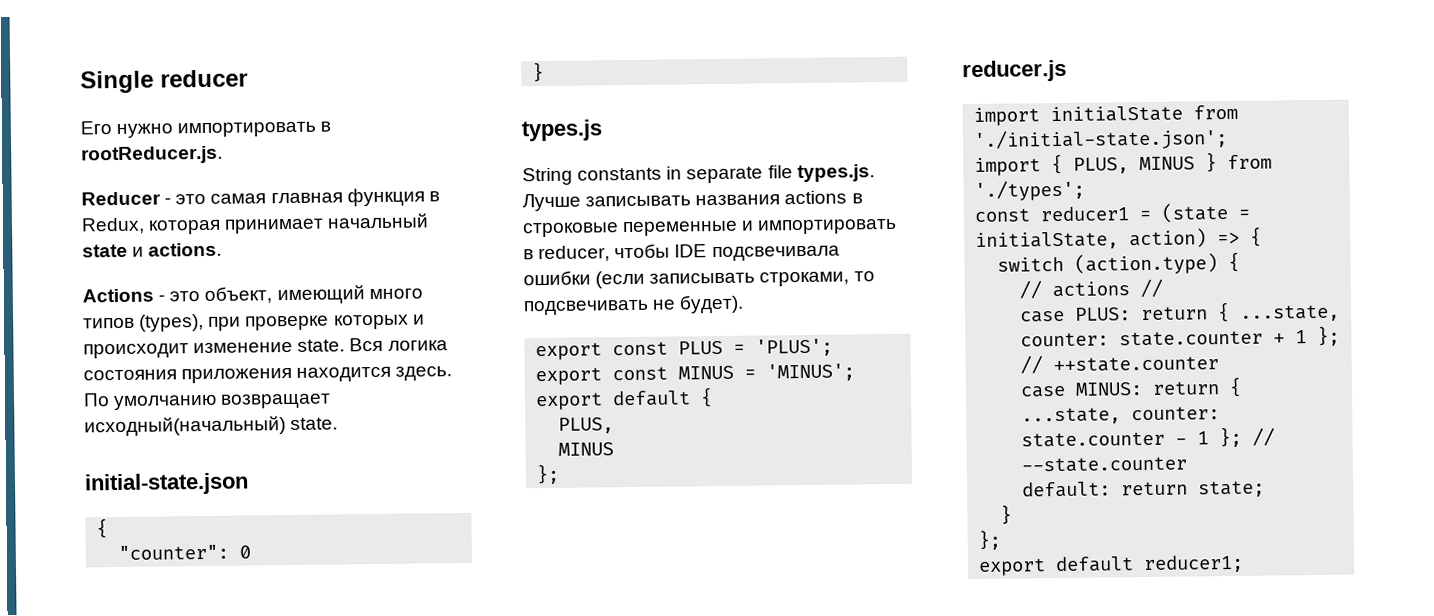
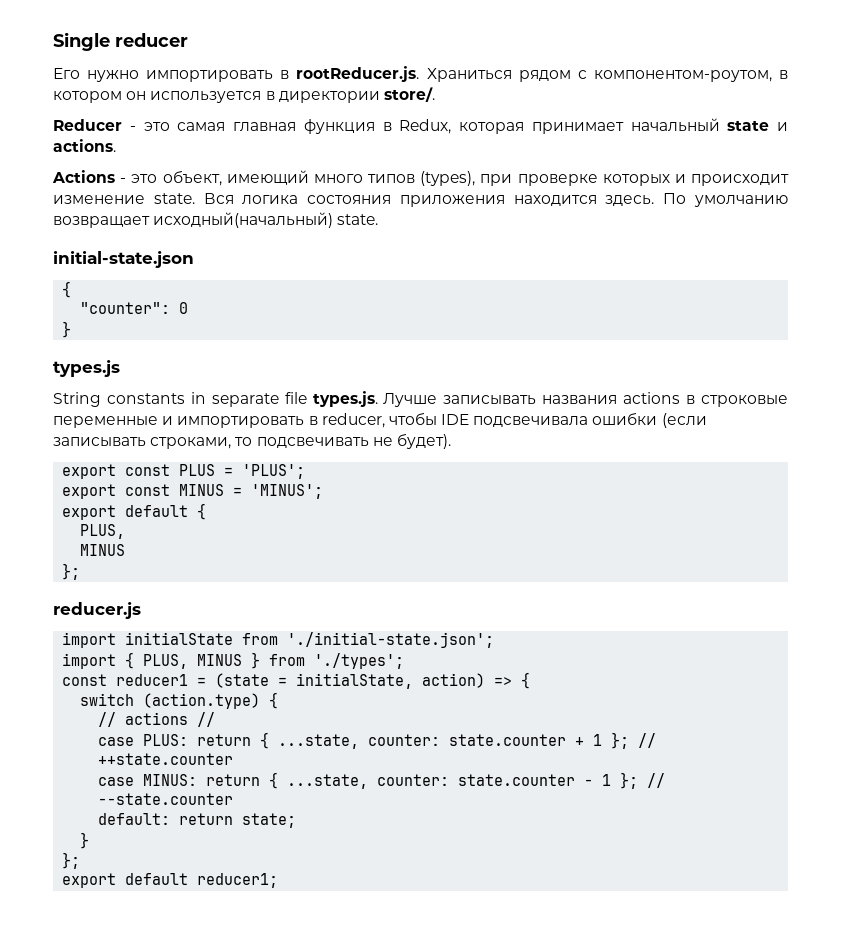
(223, 155) none -> [426,68,788,82] [53,87,435,103] Храниться рядом с компонентом-роутом, в котором он используется в директории store/.

